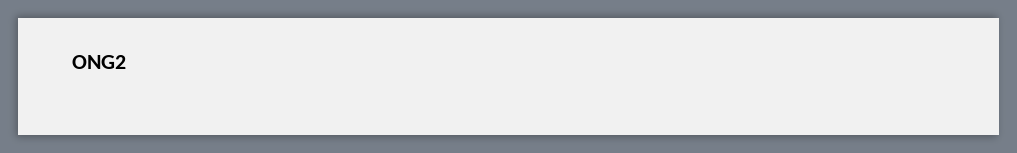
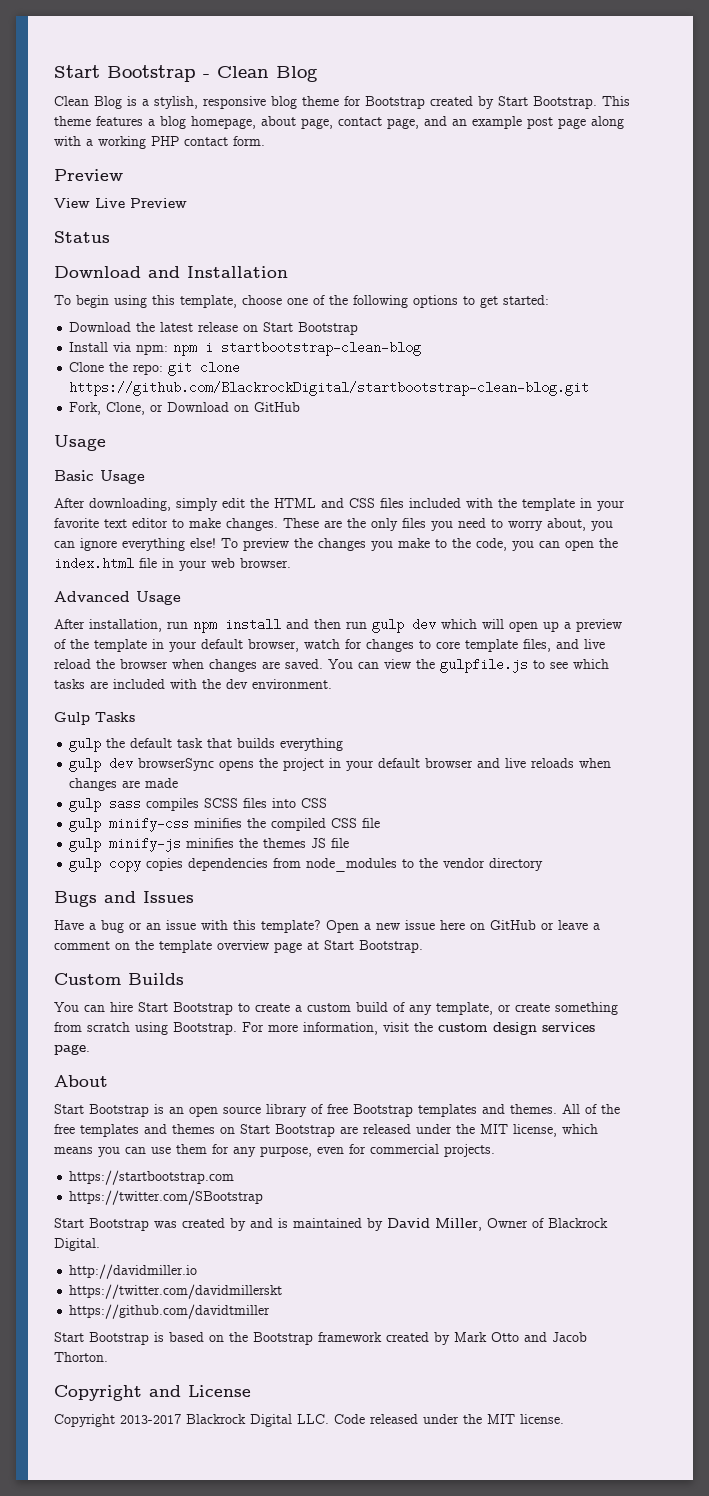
[72,55,126,69] ONG2 -> [54,65,318,82] [54,96,630,109] [54,116,624,129] [54,136,265,149] [54,169,123,181] [54,198,187,208] [54,231,110,243] [54,266,288,278] [54,295,549,308] [69,322,359,335] [69,341,422,356] [69,361,241,376] [69,381,590,396] [69,402,301,415] [54,435,106,451] [54,470,145,484] [54,498,625,511] [54,518,613,531] [54,538,618,551] [54,557,291,571] [54,591,181,605] [54,618,622,633] [54,639,605,652] [54,658,609,673] [54,679,332,689] [54,712,135,725] [69,738,344,752] [69,757,612,772] [69,778,179,791] [69,797,328,812] [69,817,381,832] [69,837,350,852] [69,857,544,872] [54,891,194,907] [54,920,600,933] [54,940,423,953] [54,973,184,985] [54,1002,618,1015] [54,1022,595,1035] [54,1044,90,1055] [54,1075,108,1087] [54,1104,620,1117] [54,1124,598,1137] [54,1144,495,1157] [69,1170,235,1185] [69,1190,264,1205] [54,1218,608,1231] [54,1238,100,1251] [69,1264,198,1279] [69,1284,283,1299] [69,1304,271,1319] [54,1332,587,1345] [54,1352,108,1362] [54,1385,251,1401] [54,1414,564,1427] Start Bootstrap - Clean Blog // Clean Blog is a stylish, responsive blog theme for Bootstrap created by Start Bootstrap. This theme features a blog homepage, about page, contact page, and an example post page along with a working PHP contact form. // Preview // View Live Preview // Status // Download and Installation // To begin using this template, choose one of the following options to get started: // Download the latest release on Start Bootstrap // Install via npm: npm i startbootstrap-clean-blog // Clone the repo: git clone https://github.com/BlackrockDigital/startbootstrap-clean-blog.git // Fork, Clone, or Download on GitHub // Usage // Basic Usage // After downloading, simply edit the HTML and CSS files included with the template in your favorite text editor to make changes. These are the only files you need to worry about, you can ignore everything else! To preview the changes you make to the code, you can open the index.html file in your web browser. // Advanced Usage // After installation, run npm install and then run gulp dev which will open up a preview of the template in your default browser, watch for changes to core template files, and live reload the browser when changes are saved. You can view the gulpfile.js to see which tasks are included with the dev environment. // Gulp Tasks // gulp the default task that builds everything // gulp dev browserSync opens the project in your default browser and live reloads when changes are made // gulp sass compiles SCSS files into CSS // gulp minify-css minifies the compiled CSS file // gulp minify-js minifies the themes JS file // gulp copy copies dependencies from node_modules to the vendor directory // Bugs and Issues // Have a bug or an issue with this template? Open a new issue here on GitHub or leave a comment on the template overview page at Start Bootstrap. // Custom Builds // You can hire Start Bootstrap to create a custom build of any template, or create something from scratch using Bootstrap. For more information, visit the custom design services page. // About // Start Bootstrap is an open source library of free Bootstrap templates and themes. All of the free templates and themes on Start Bootstrap are released under the MIT license, which means you can use them for any purpose, even for commercial projects. // https://startbootstrap.com // https://twitter.com/SBootstrap // Start Bootstrap was created by and is maintained by David Miller, Owner of Blackrock Digital. // http://davidmiller.io // https://twitter.com/davidmillerskt // https://github.com/davidtmiller // Start Bootstrap is based on the Bootstrap framework created by Mark Otto and Jacob Thorton. // Copyright and License // Copyright 2013-2017 Blackrock Digital LLC. Code released under the MIT license.

